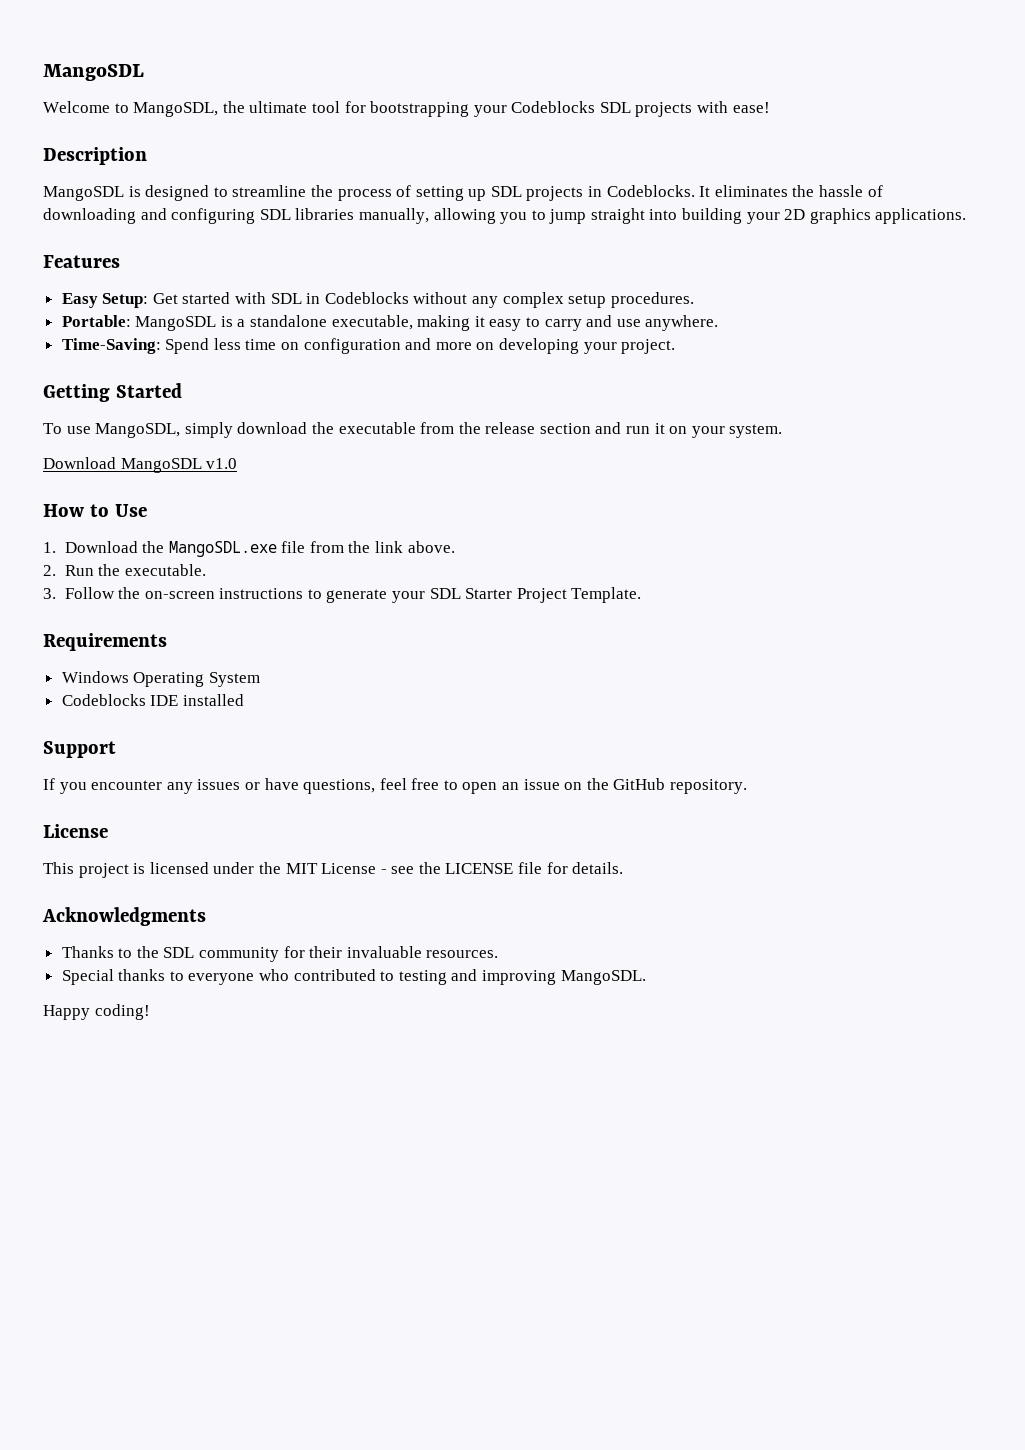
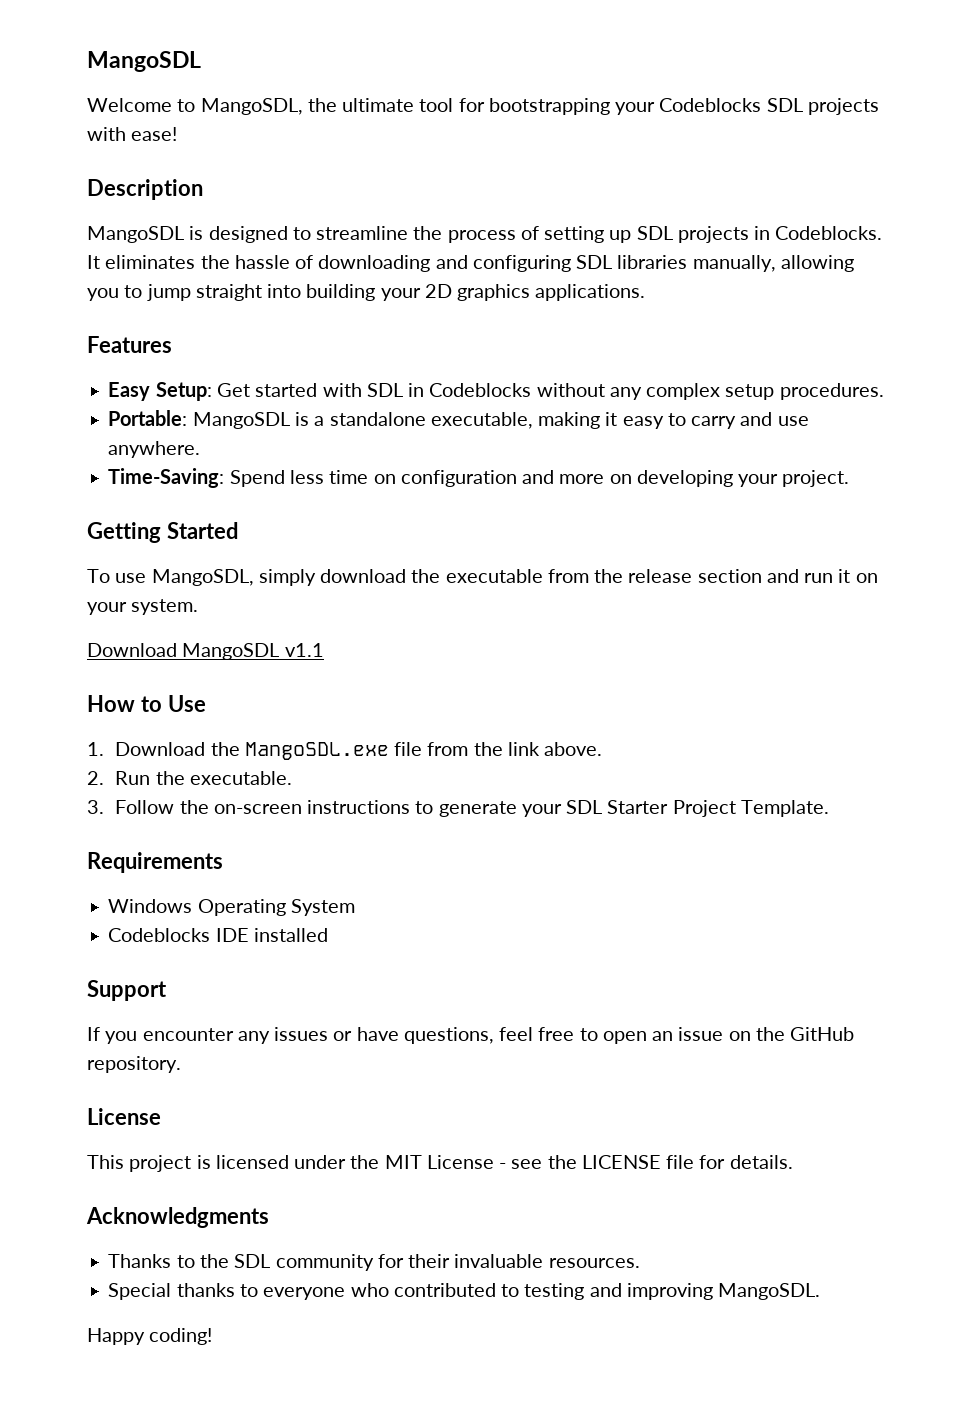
[206,458,238,469] v1.0 -> [284,643,324,657] v1.1

